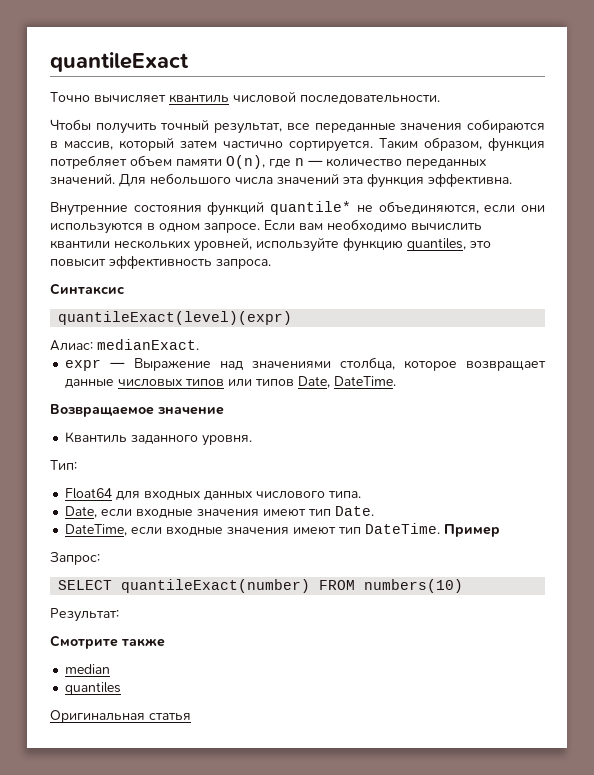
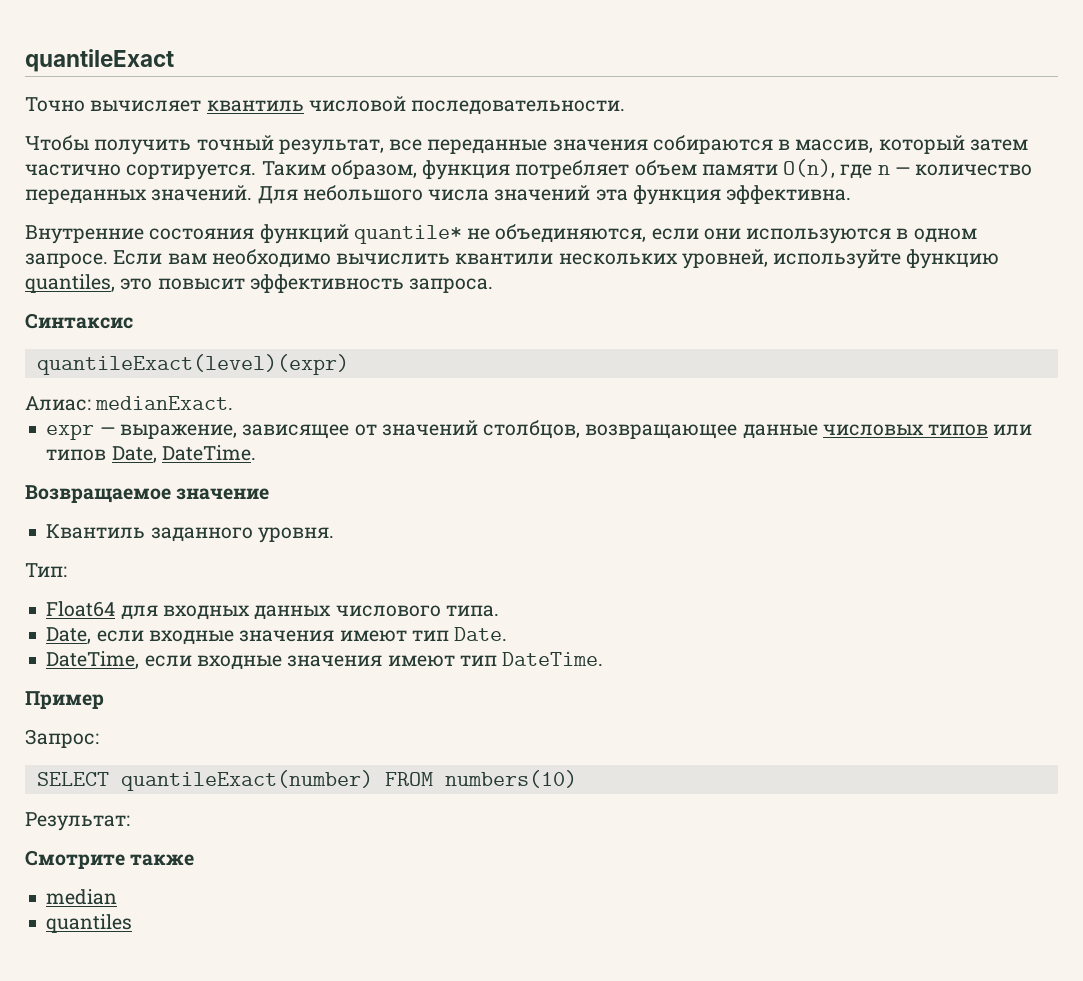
[133,357,546,371] Выражение над значениями столбца, которое возвращает -> [119,420,738,439] выражение, зависящее от значений столбцов, возвращающее
(441, 528) none -> (604, 659) //
[50,710,191,723] // Оригинальная статья -> (133, 923) none

